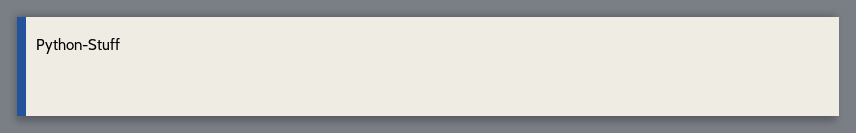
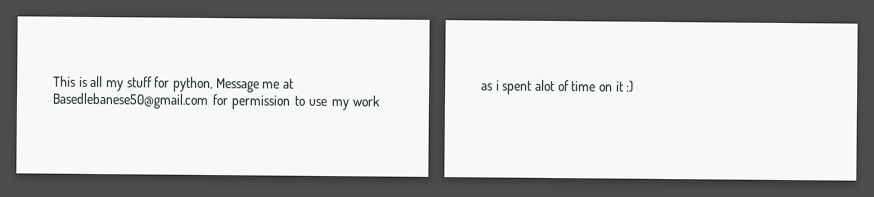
[36,38,120,54] Python-Stuff -> [53,75,294,93] [52,92,381,111] [481,79,635,95] This is all my stuff for python, Message me at Basedlebanese50@gmail.com for permission to use my work as i spent alot of time on it :)

